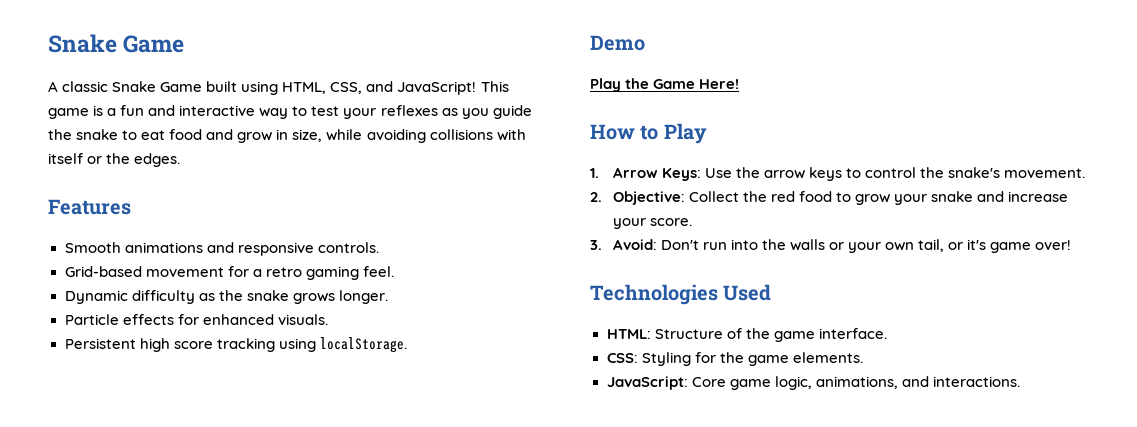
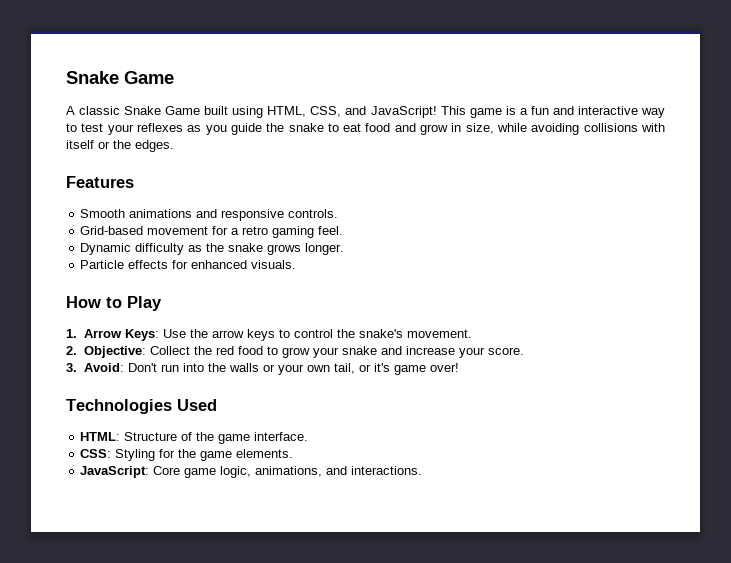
[64,337,407,353] [590,35,645,51] [590,78,740,92] // Persistent high score tracking using localStorage. // Demo // Play the Game Here! -> (297, 264) none

